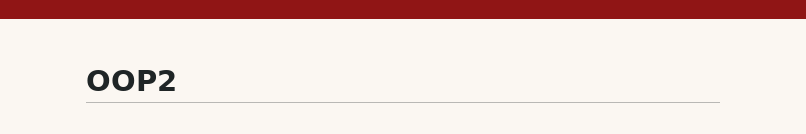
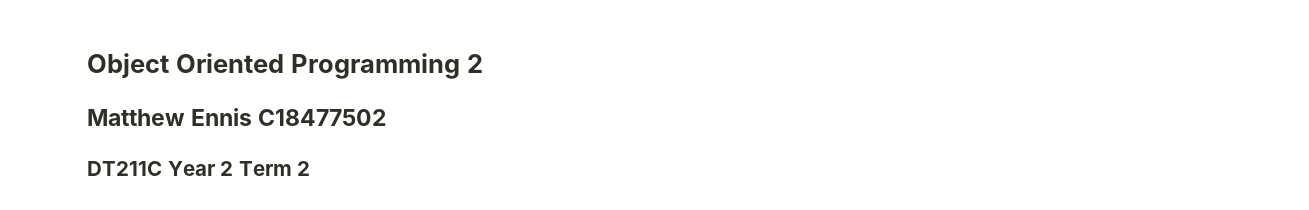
[86,70,177,91] OOP2 -> [87,53,483,79] [87,108,387,126] [87,161,311,176] Object Oriented Programming 2 // Matthew Ennis C18477502 // DT211C Year 2 Term 2

